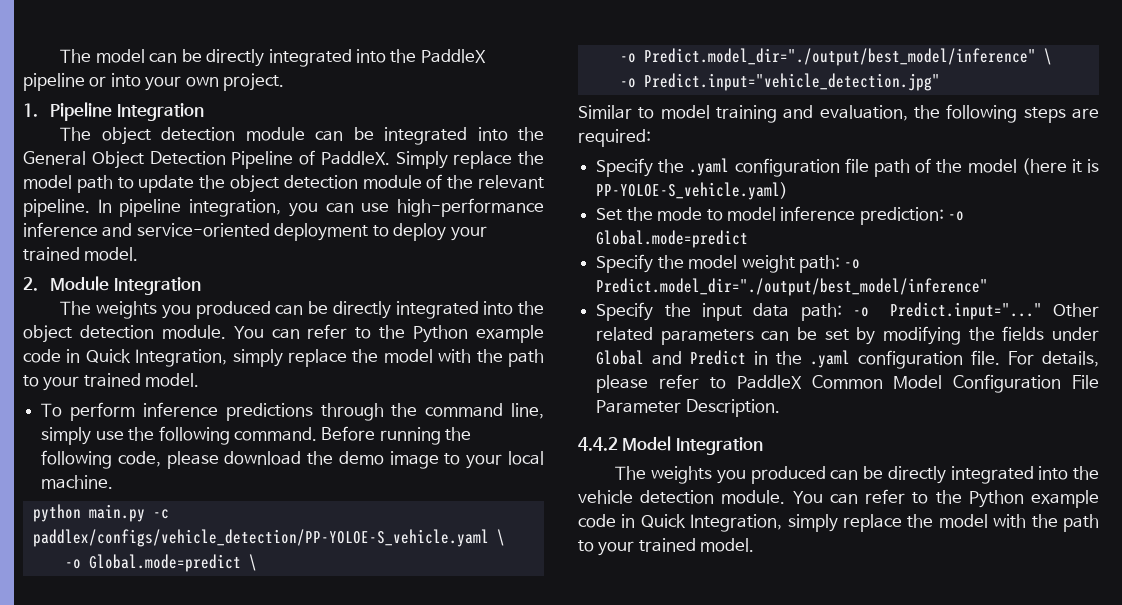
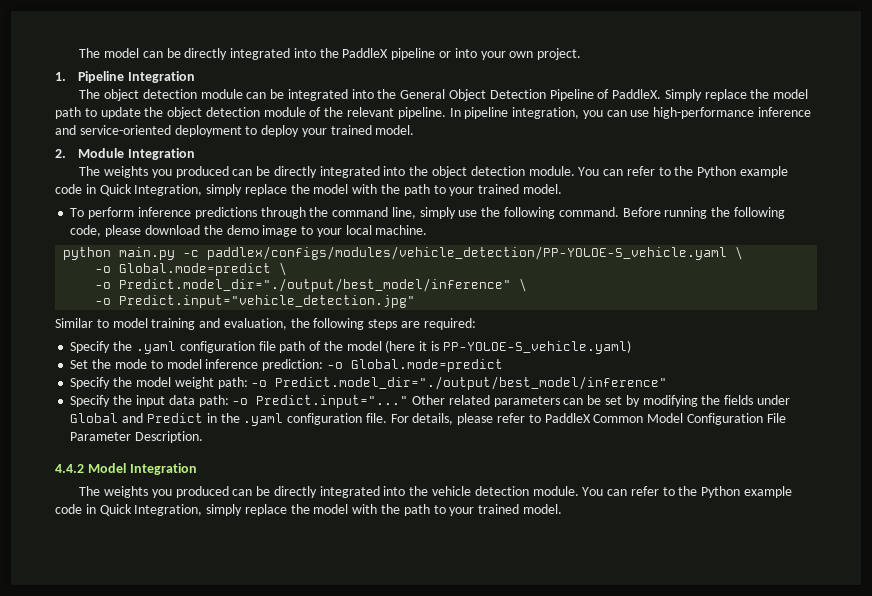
[32,529,489,547] paddlex/configs/vehicle_detection/PP-YOLOE-S_vehicle.yaml -> [207,246,728,260] paddlex/configs/modules/vehicle_detection/PP-YOLOE-S_vehicle.yaml

